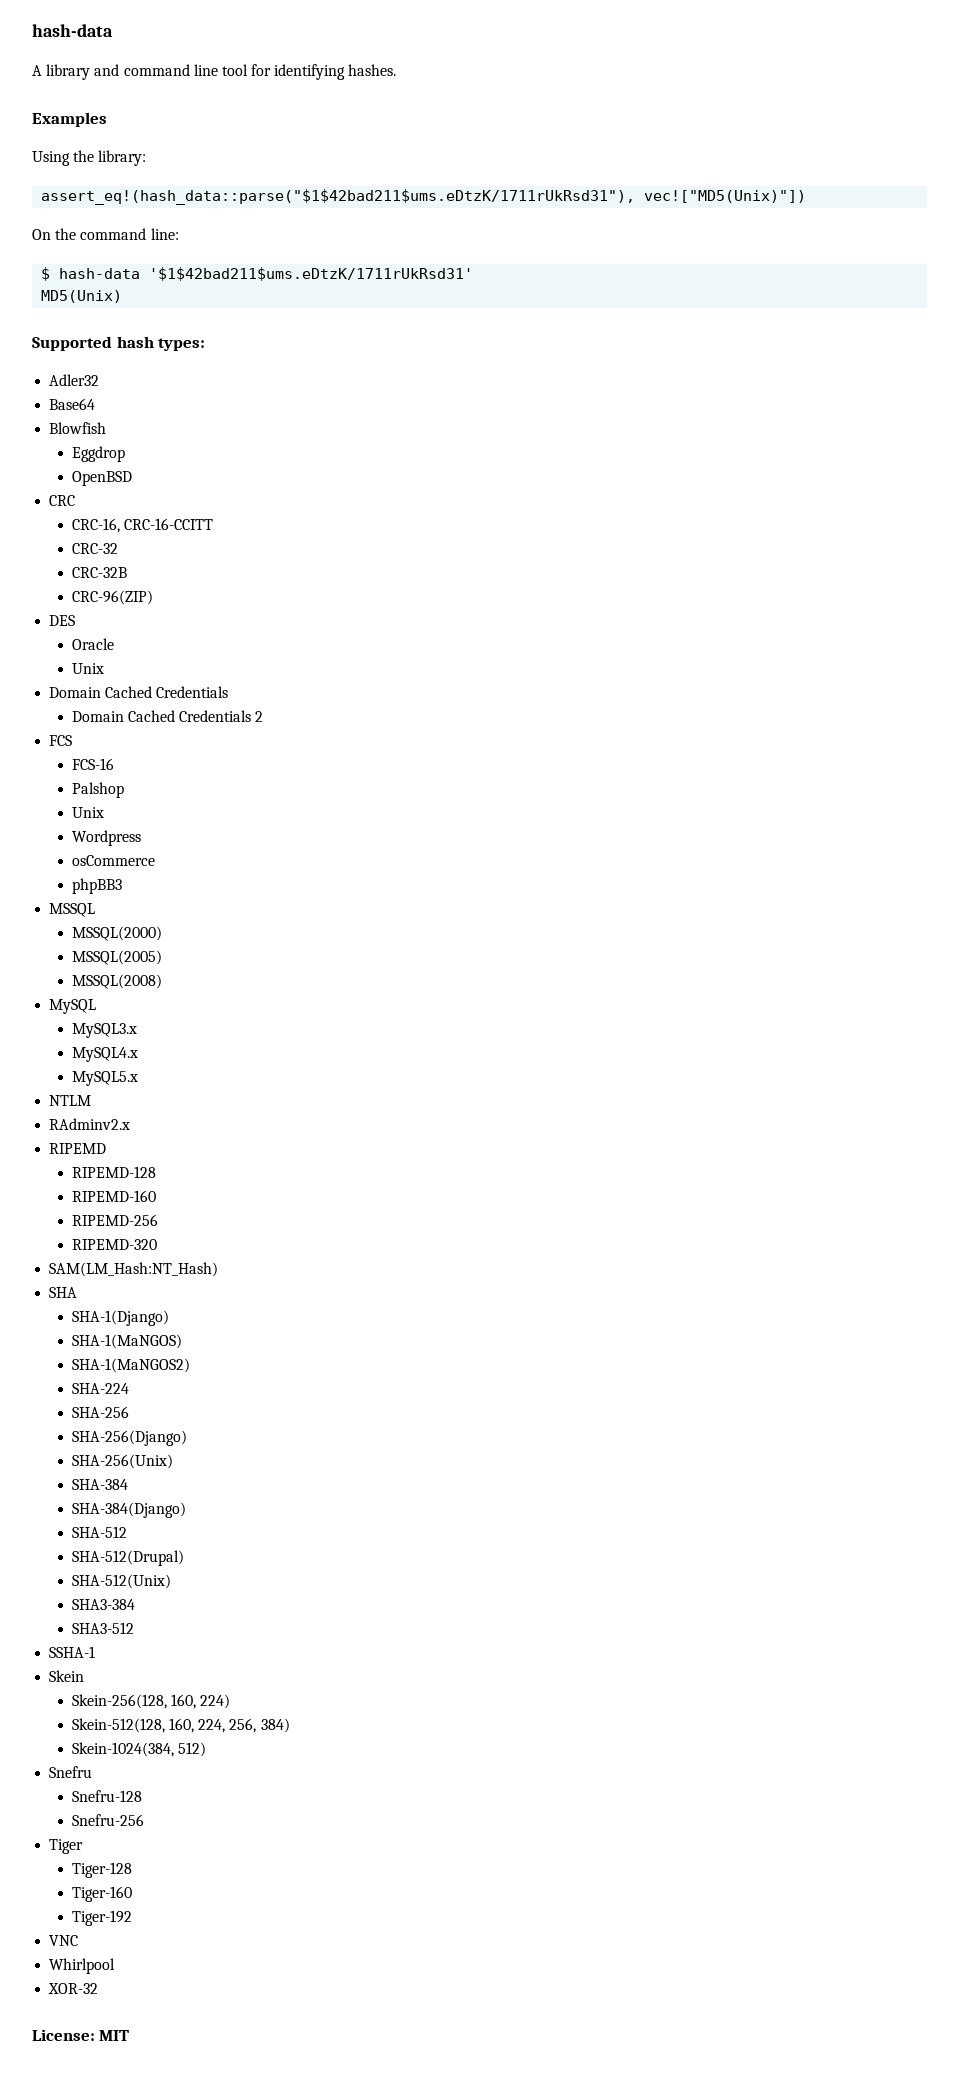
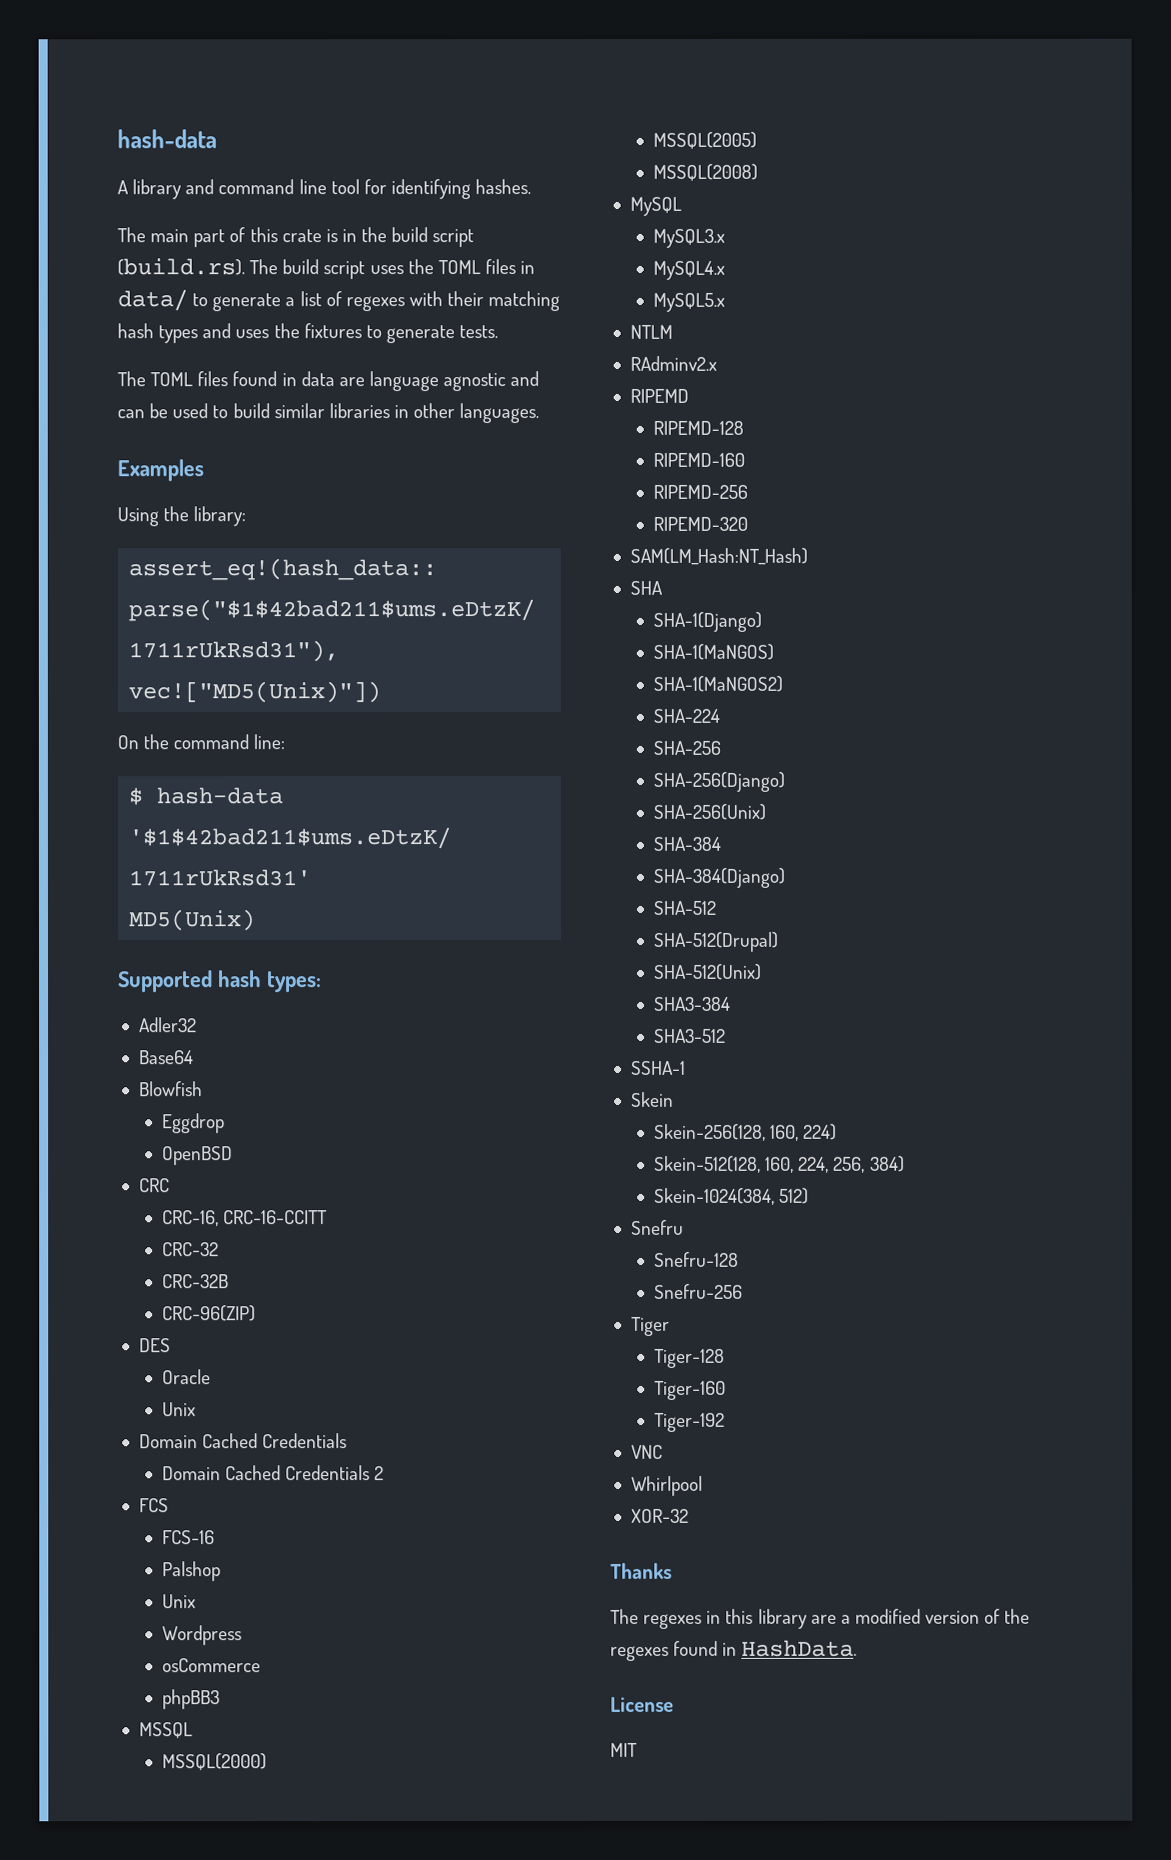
(397, 70) none -> [117,227,475,248] [117,258,536,280] [117,289,561,312] [117,323,499,344] [117,371,540,392] [117,403,540,424] // The main part of this crate is in the build script (build.rs). The build script uses the TOML files in data/ to generate a list of regexes with their matching hash types and uses the fixtures to generate tests. // The TOML files found in data are language agnostic and can be used to build similar libraries in other languages.
[32,2029,95,2041] License: -> [610,1562,672,1579] [610,1608,1031,1629] [610,1639,858,1661] [610,1696,674,1712] Thanks // The regexes in this library are a modified version of the regexes found in HashData. // License //

